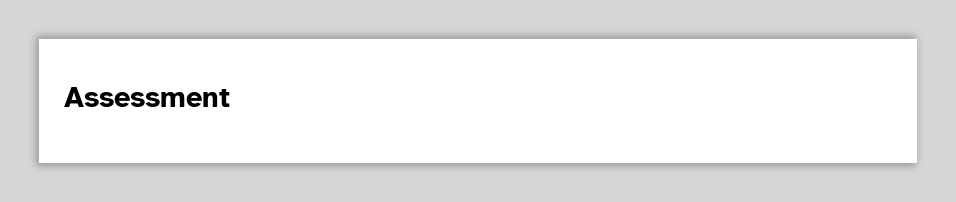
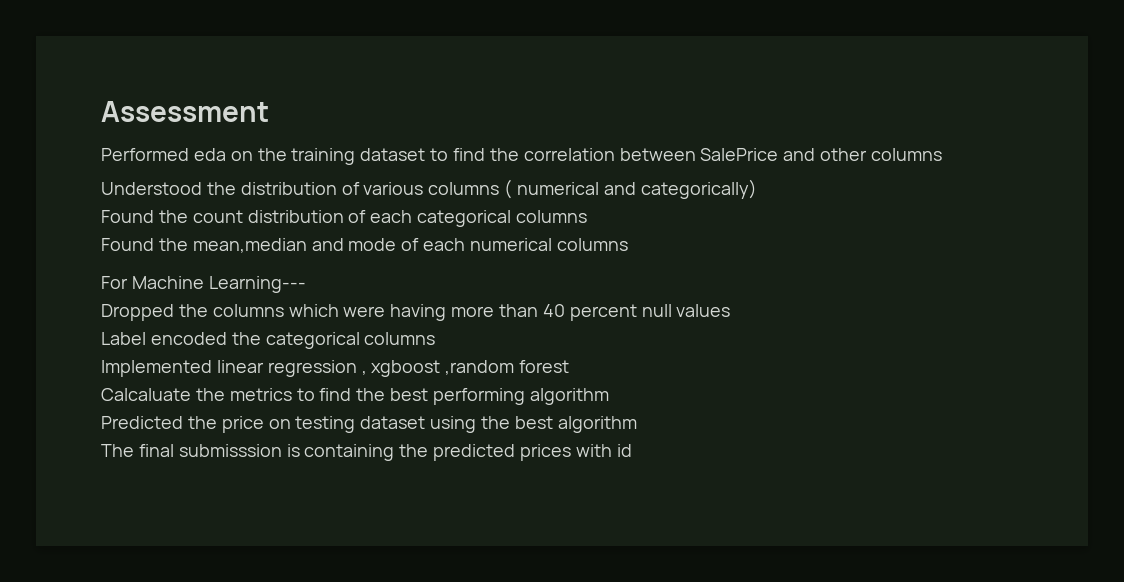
(230, 97) none -> [101,148,943,165] [101,179,757,199] [101,210,588,227] [101,238,628,253] [101,276,306,293] [101,304,731,321] [101,332,436,349] [101,360,570,377] [101,388,609,405] [101,416,637,433] [101,444,632,461] // Performed eda on the training dataset to find the correlation between SalePrice and other columns // Understood the distribution of various columns ( numerical and categorically) // Found the count distribution of each categorical columns // Found the mean,median and mode of each numerical columns // For Machine Learning--- // Dropped the columns which were having more than 40 percent null values // Label encoded the categorical columns // Implemented linear regression , xgboost ,random forest // Calcaluate the metrics to find the best performing algorithm // Predicted the price on testing dataset using the best algorithm // The final submisssion is containing the predicted prices with id

